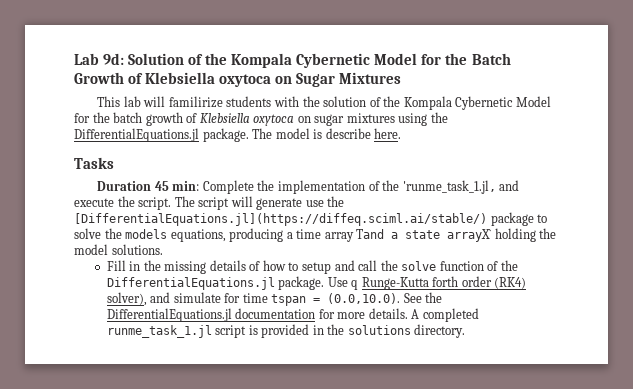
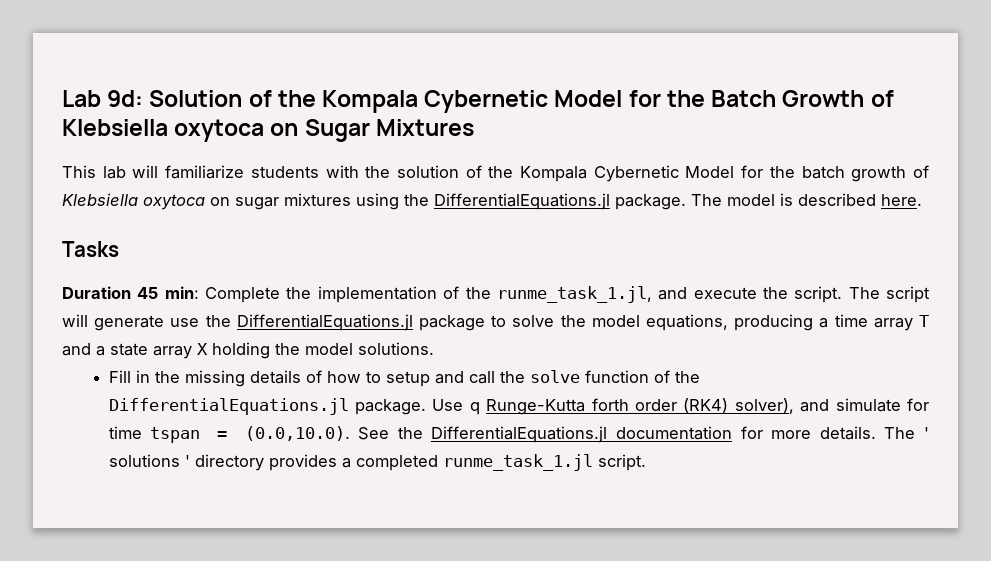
[168,96,223,108] familirize -> [165,165,245,179] familiarize
[325,128,371,139] describe -> [798,193,876,206] described
[402,180,496,194] 'runme_task_1.jl, -> [496,286,652,303] runme_task_1.jl,
[74,213,487,226] [DifferentialEquations.jl](https://diffeq.sciml.ai/stable/) -> [236,314,413,331] DifferentialEquations.jl
[125,229,168,239] models -> [591,315,640,327] model
[356,229,492,242] Tand a state arrayX` -> [919,315,930,327] [62,343,208,359] T and a state array X
[411,308,479,322] [106,324,466,338] A completed runme_task_1.jl script is provided in the solutions directory. -> [884,427,929,439] [108,454,646,471] The ' solutions ' directory provides a completed runme_task_1.jl script.

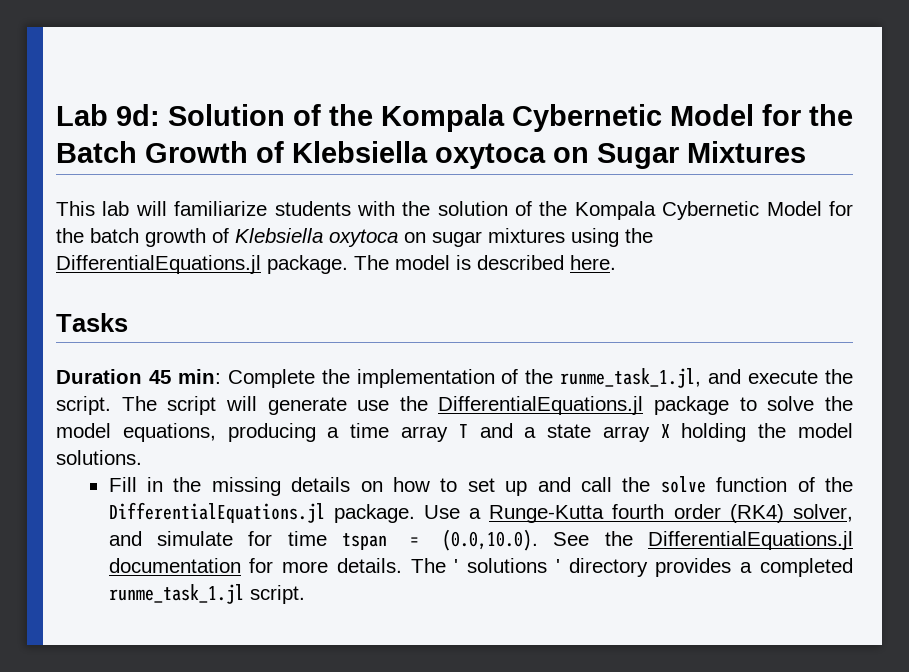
[305,370,322,383] of -> [360,481,383,492] on
[385,371,430,387] setup -> [467,478,528,496] set up
[469,398,629,415] q Runge-Kutta forth -> [469,504,665,523] a Runge-Kutta fourth
[734,398,794,414] solver), -> [792,504,853,522] solver,

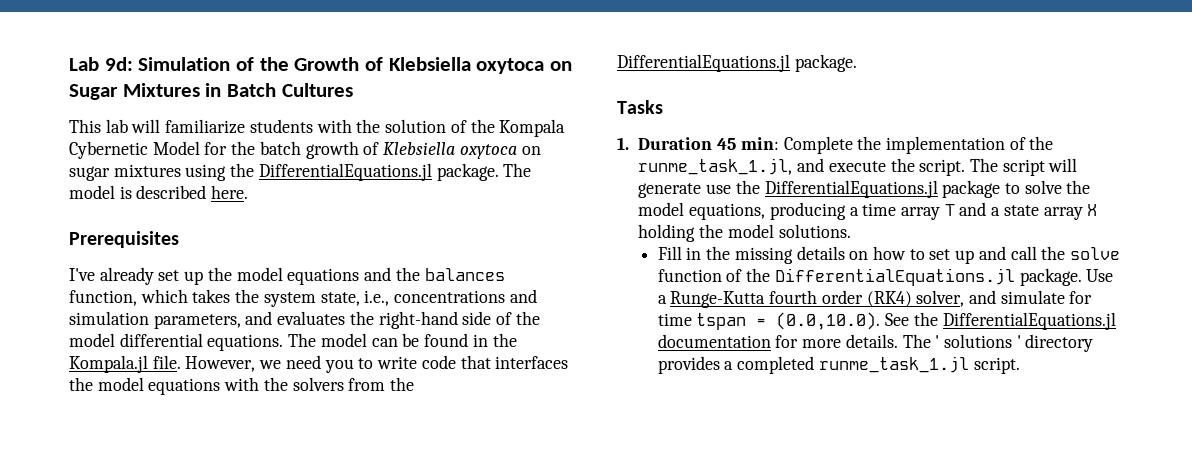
[168,104,853,132] [56,141,137,163] Solution of the Kompala Cybernetic Model for the Batch -> [138,57,289,71] Simulation of the
(806, 152) none -> [205,83,353,97] in Batch Cultures
(616, 262) none -> [69,231,179,248] [69,267,505,285] [69,289,537,307] [69,311,540,329] [69,333,517,351] [69,355,569,373] [69,377,415,395] [617,54,857,72] // Prerequisites // I've already set up the model equations and the balances function, which takes the system state, i.e., concentrations and simulation parameters, and evaluates the right-hand side of the model differential equations. The model can be found in the Kompala.jl file. However, we need you to write code that interfaces the model equations with the solvers from the DifferentialEquations.jl package.
(128, 322) none -> [617,137,629,150] 1.

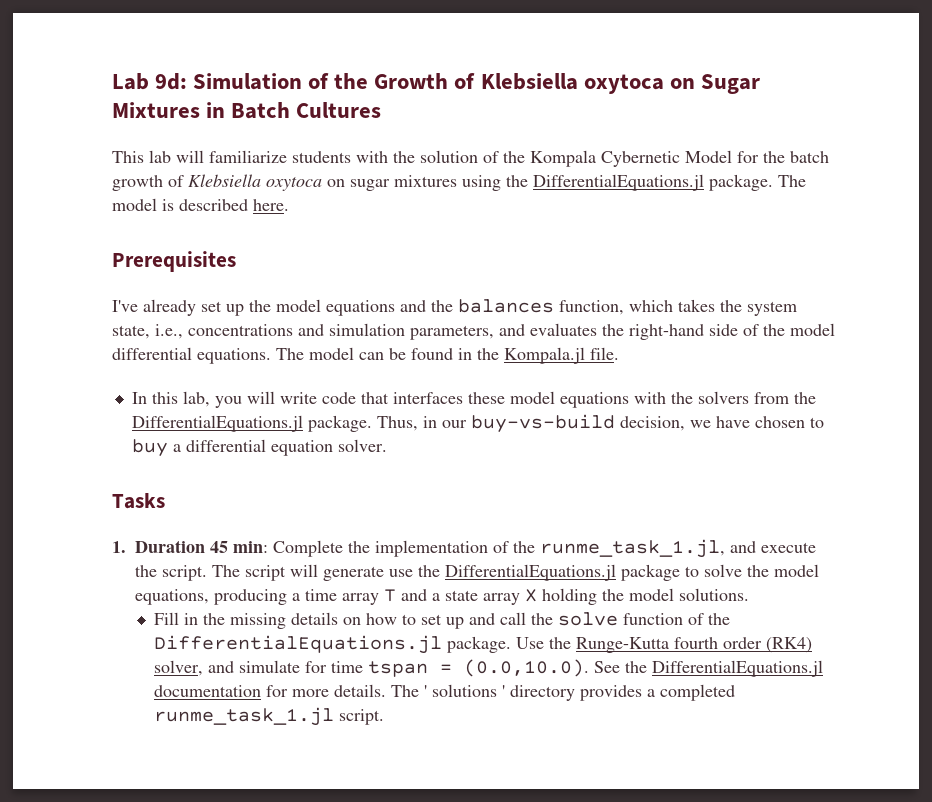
[185,355,374,373] However, we need you to -> [131,391,275,408] // In this lab, you will
[69,377,93,391] the -> [467,392,505,404] these
(857, 63) none -> [376,414,824,433] [131,439,387,457] Thus, in our buy-vs-build decision, we have chosen to buy a differential equation solver.
[657,295,667,304] a -> [549,637,572,649] the

